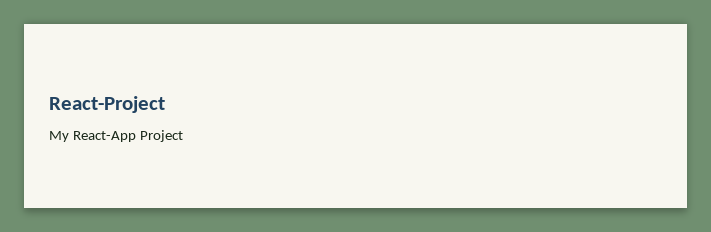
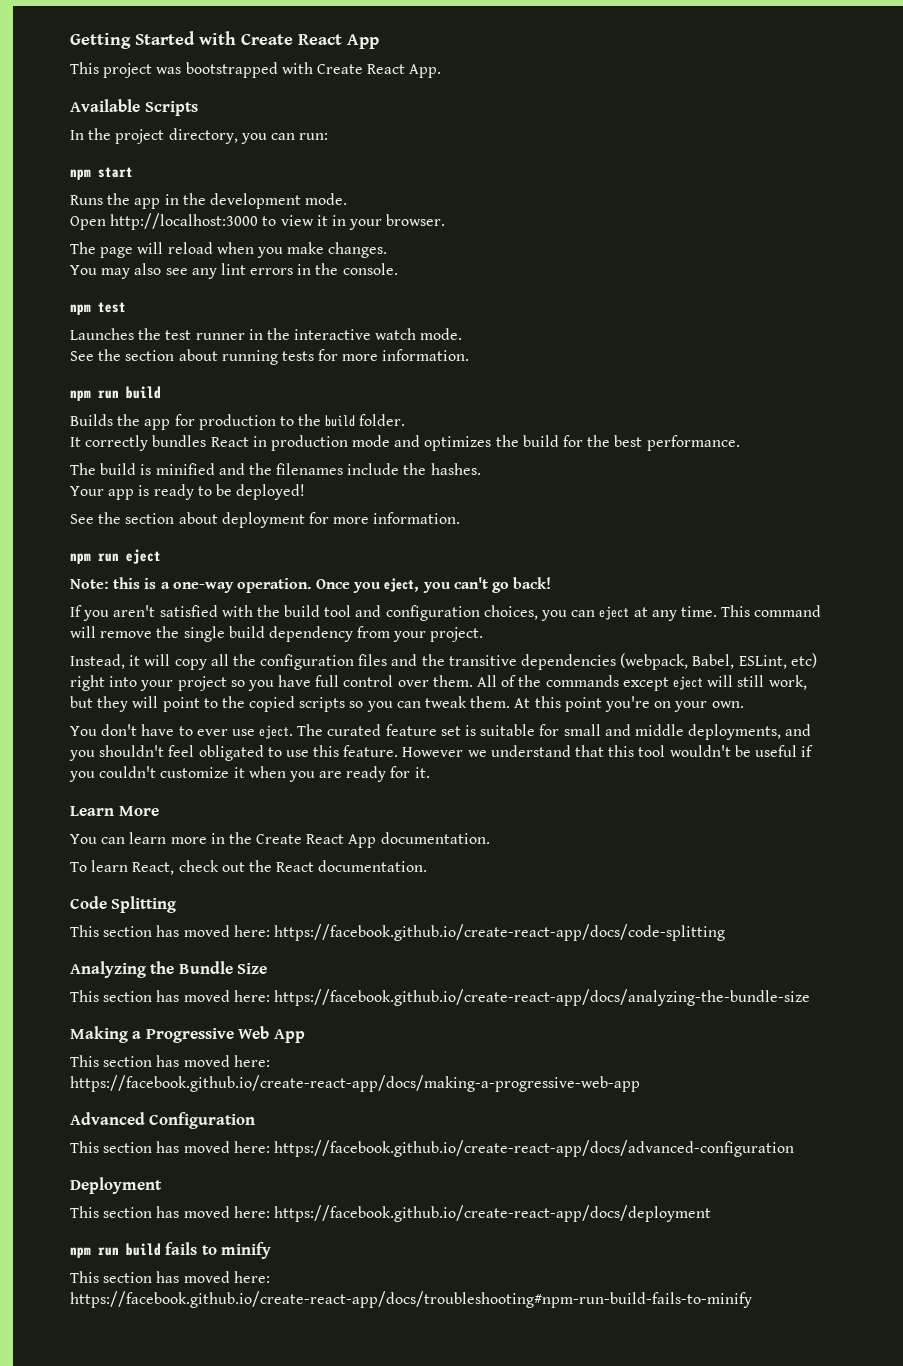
[49,96,165,113] [49,130,183,142] React-Project // My React-App Project -> [70,31,379,49] [70,62,442,78] [70,99,198,116] [70,128,329,144] [70,167,133,180] [70,193,348,209] [70,213,446,230] [70,242,388,258] [70,263,398,279] [70,302,126,315] [70,328,463,340] [70,349,470,365] [70,386,161,401] [70,414,406,430] [70,435,740,451] [70,463,481,475] [70,484,306,500] [70,512,461,528] [70,549,161,564] [70,577,552,593] [70,605,822,621] [70,626,484,642] [70,653,817,670] [70,675,807,691] [70,696,744,712] [70,724,812,740] [69,745,814,761] [69,766,430,782] [70,806,159,816] [70,832,490,848] [70,860,428,875] [70,896,177,913] [70,924,725,941] [70,961,268,978] [70,989,810,1006] [70,1026,305,1043] [70,1055,270,1067] [70,1075,640,1092] [70,1112,256,1129] [70,1140,794,1157] [70,1177,162,1194] [70,1205,711,1222] [70,1242,272,1259] [70,1271,270,1283] [70,1291,752,1308] Getting Started with Create React App // This project was bootstrapped with Create React App. // Available Scripts // In the project directory, you can run: // npm start // Runs the app in the development mode. // Open http://localhost:3000 to view it in your browser. // The page will reload when you make changes. // You may also see any lint errors in the console. // npm test // Launches the test runner in the interactive watch mode. // See the section about running tests for more information. // npm run build // Builds the app for production to the build folder. // It correctly bundles React in production mode and optimizes the build for the best performance. // The build is minified and the filenames include the hashes. // Your app is ready to be deployed! // See the section about deployment for more information. // npm run eject // Note: this is a one-way operation. Once you eject, you can't go back! // If you aren't satisfied with the build tool and configuration choices, you can eject at any time. This command will remove the single build dependency from your project. // Instead, it will copy all the configuration files and the transitive dependencies (webpack, Babel, ESLint, etc) right into your project so you have full control over them. All of the commands except eject will still work, but they will point to the copied scripts so you can tweak them. At this point you're on your own. // You don't have to ever use eject. The curated feature set is suitable for small and middle deployments, and you shouldn't feel obligated to use this feature. However we understand that this tool wouldn't be useful if you couldn't customize it when you are ready for it. // Learn More // You can learn more in the Create React App documentation. // To learn React, check out the React documentation. // Code Splitting // This section has moved here: https://facebook.github.io/create-react-app/docs/code-splitting // Analyzing the Bundle Size // This section has moved here: https://facebook.github.io/create-react-app/docs/analyzing-the-bundle-size // Making a Progressive Web App // This section has moved here: https://facebook.github.io/create-react-app/docs/making-a-progressive-web-app // Advanced Configuration // This section has moved here: https://facebook.github.io/create-react-app/docs/advanced-configuration // Deployment // This section has moved here: https://facebook.github.io/create-react-app/docs/deployment // npm run build fails to minify // This section has moved here: https://facebook.github.io/create-react-app/docs/troubleshooting#npm-run-build-fails-to-minify

